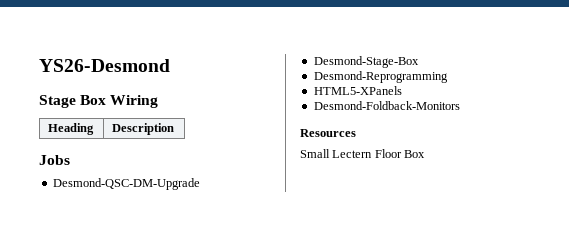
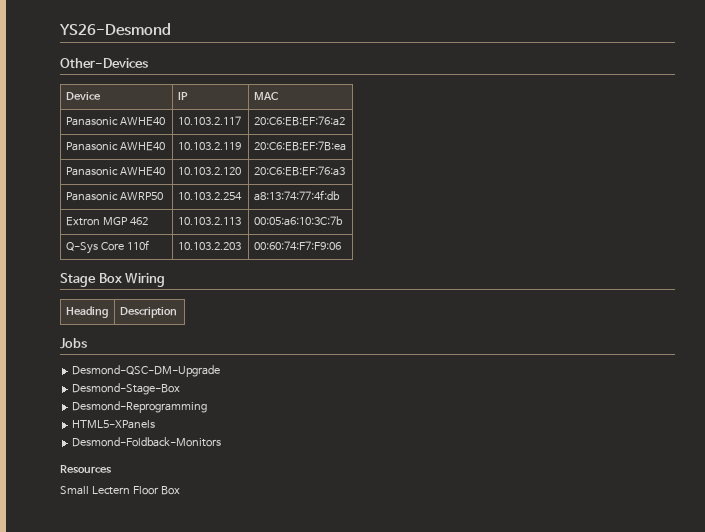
(170, 65) none -> [60,58,148,68] [65,92,101,100] [177,92,188,100] [253,92,278,100] [65,117,165,126] [177,116,241,125] [253,116,345,126] [65,142,165,151] [177,142,241,150] [253,141,346,151] [65,167,165,176] [177,167,241,175] [253,166,345,176] [65,192,163,201] [177,192,242,200] [253,190,340,201] [65,217,148,226] [177,217,241,225] [253,216,343,226] [65,240,149,254] [177,242,241,250] [253,241,341,250] // Other-Devices // Device | IP | MAC // Panasonic AWHE40 | 10.103.2.117 | 20:C6:EB:EF:76:a2 // Panasonic AWHE40 | 10.103.2.119 | 20:C6:EB:EF:7B:ea // Panasonic AWHE40 | 10.103.2.120 | 20:C6:EB:EF:76:a3 // Panasonic AWRP50 | 10.103.2.254 | a8:13:74:77:4f:db // Extron MGP 462 | 10.103.2.113 | 00:05:a6:10:3C:7b // Q-Sys Core 110f | 10.103.2.203 | 00:60:74:F7:F9:06

